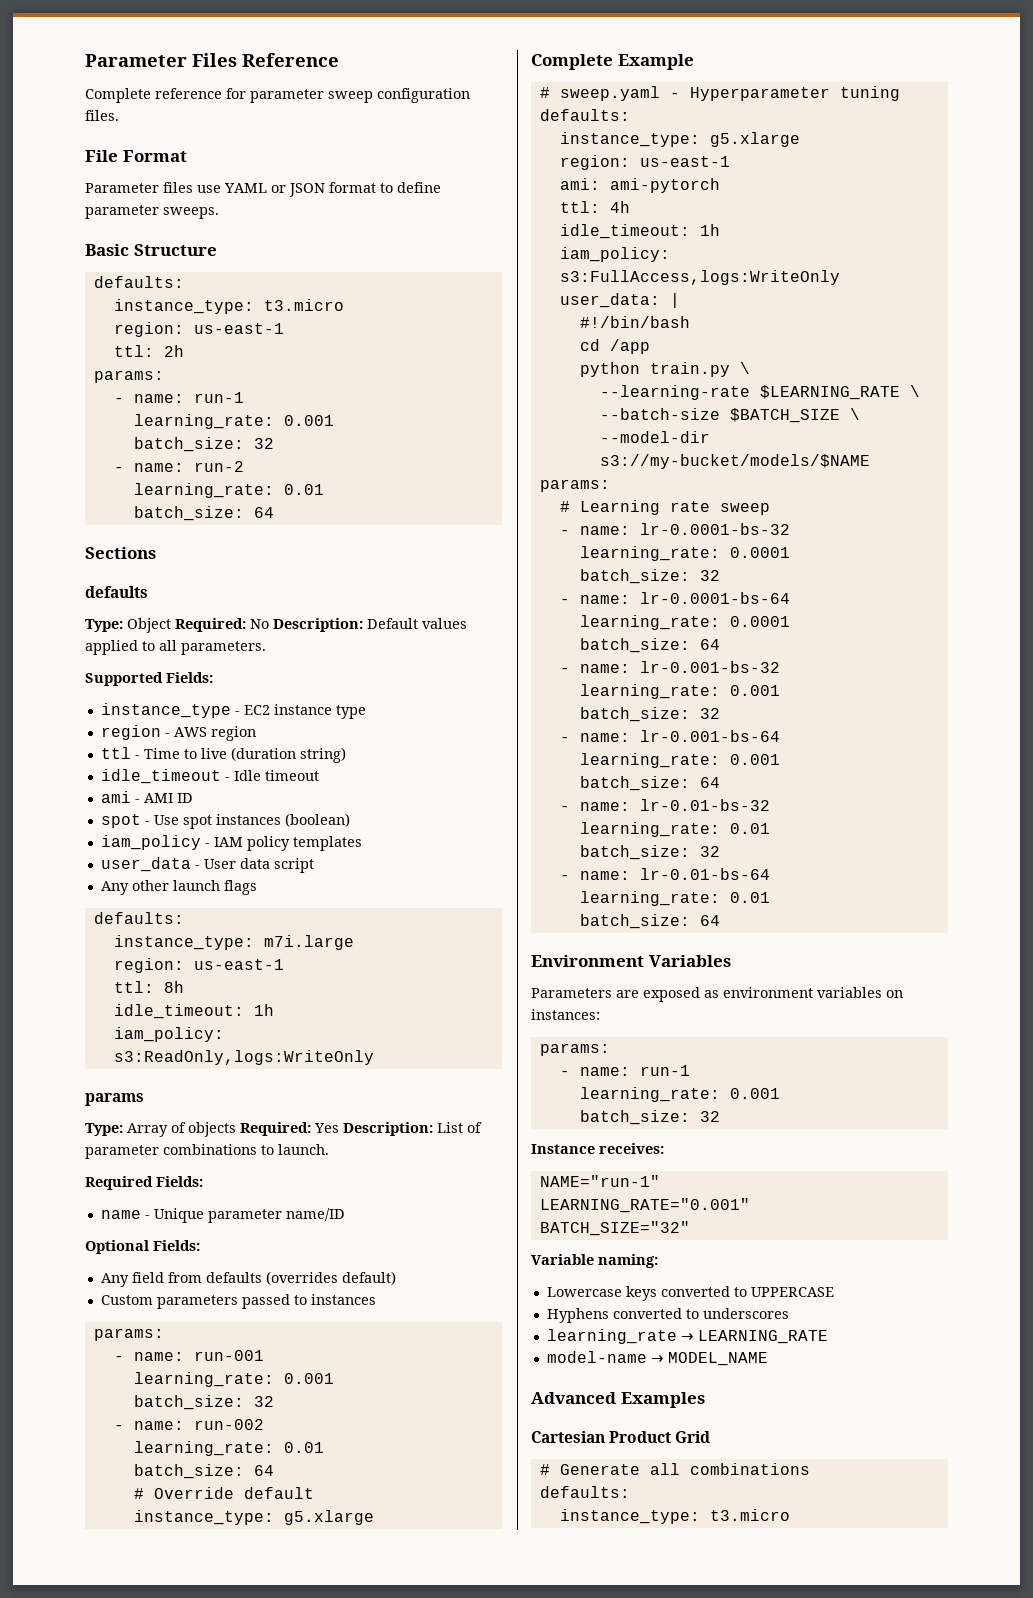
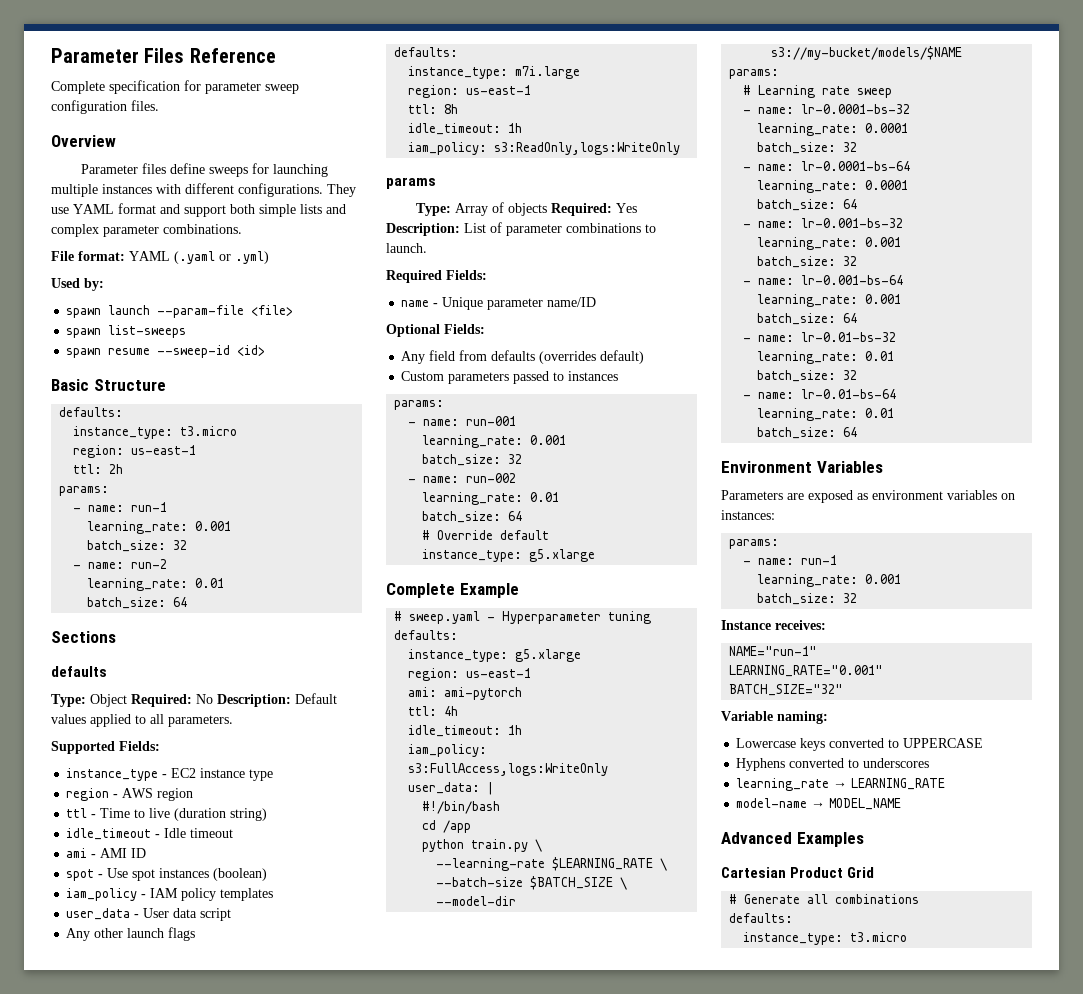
[155,88,222,99] reference -> [109,80,180,94] specification
[85,150,187,162] File Format -> [51,135,116,147] Overview
[197,182,441,197] [85,205,219,219] use YAML or JSON format to define parameter sweeps. -> [170,163,329,177] [51,183,356,197] [51,203,346,217] [51,224,242,237] [51,251,269,264] [51,278,104,291] [66,305,294,318] [66,325,187,338] [66,345,266,358] define sweeps for launching multiple instances with different configurations. They use YAML format and support both simple lists and complex parameter combinations. // File format: YAML (.yaml or .yml) // Used by: // spawn launch --param-file <file> // spawn list-sweeps // spawn resume --sweep-id <id>

